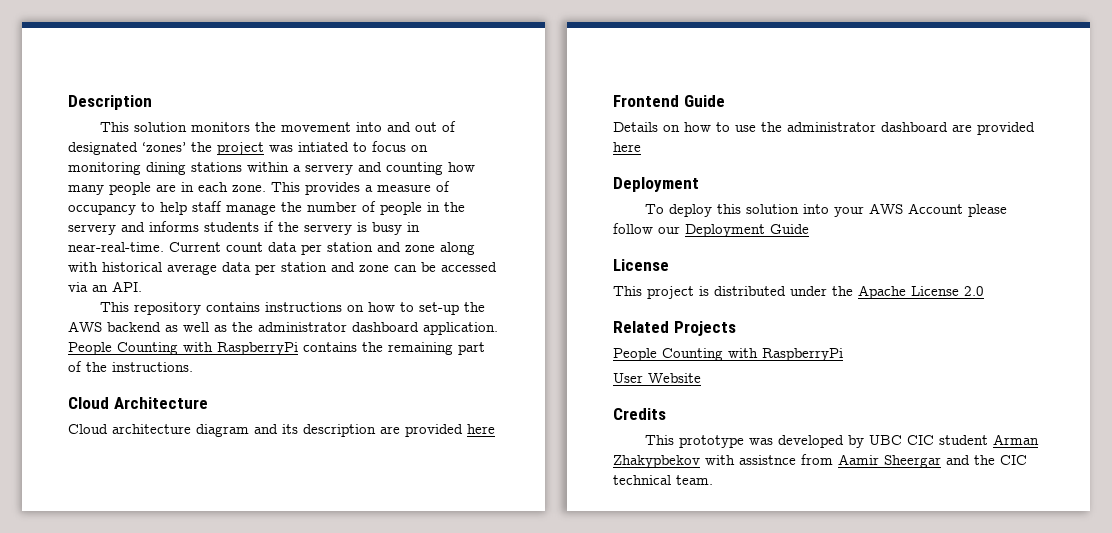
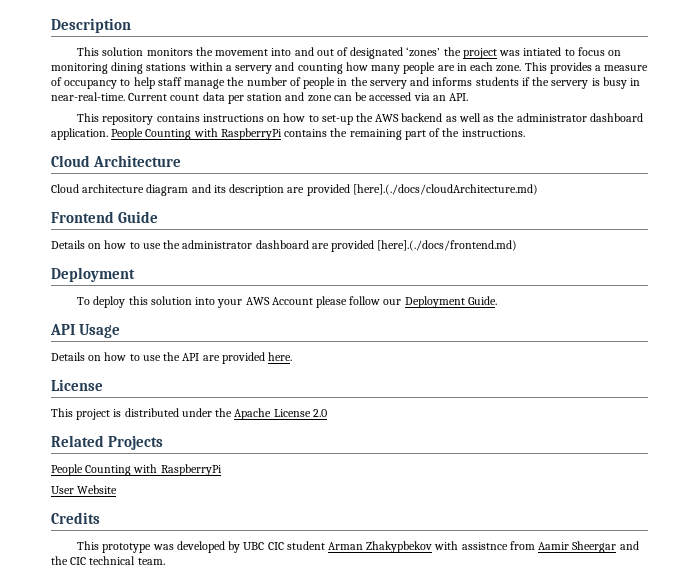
[440,242,475,255] [68,262,389,275] along with historical average data per station and zone -> (332, 98) none
[467,424,495,434] here -> [352,184,538,195] [here].(./docs/cloudArchitecture.md)
[613,142,641,152] here -> [377,240,518,251] [here].(./docs/frontend.md)
[770,224,809,234] Guide -> [467,296,497,305] [50,324,121,338] [51,352,293,364] Guide. // API Usage // Details on how to use the API are provided here.

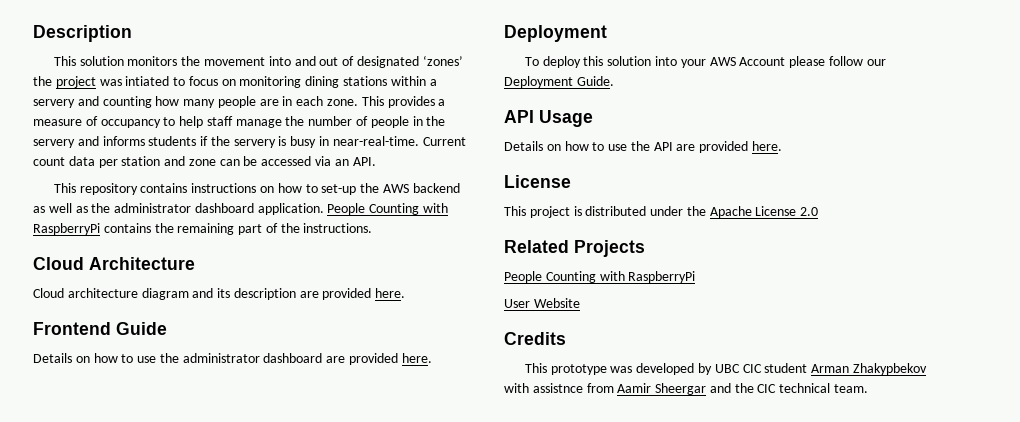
[352,184,538,195] [here].(./docs/cloudArchitecture.md) -> [375,288,406,298] here.
[377,240,518,251] [here].(./docs/frontend.md) -> [401,353,432,363] here.

